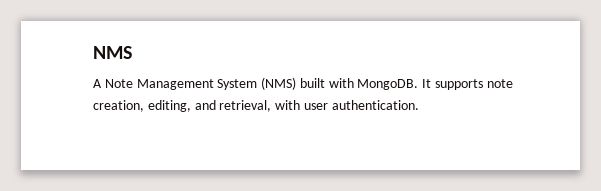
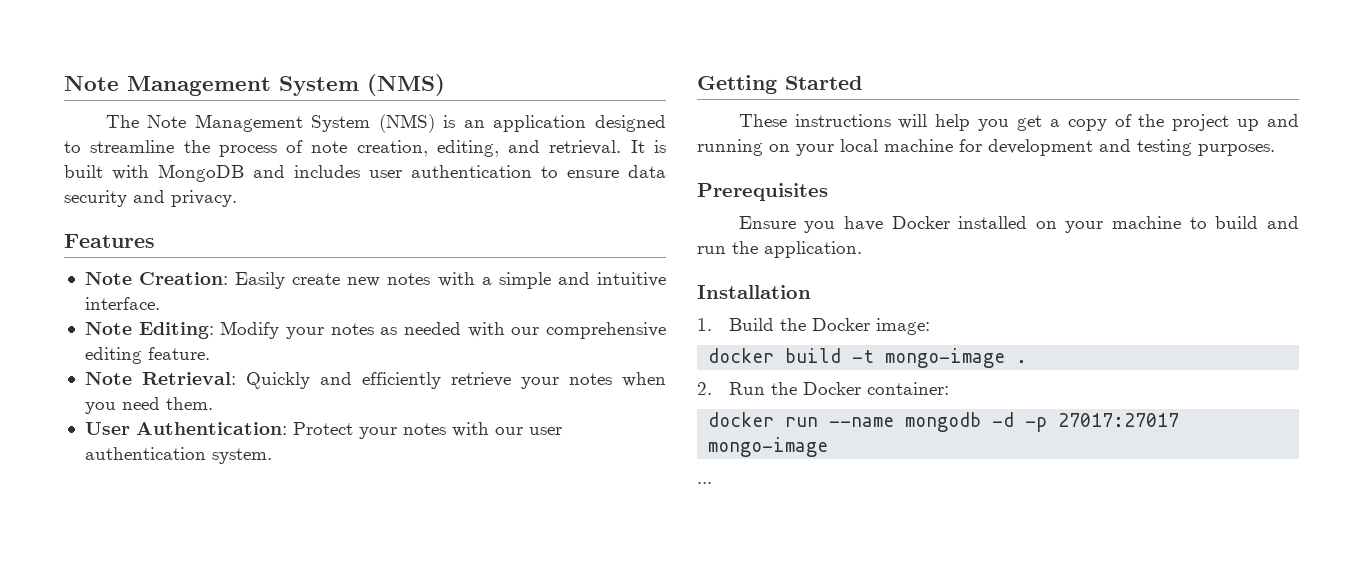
[93,46,132,59] [93,77,513,90] [93,100,419,112] NMS // A Note Management System (NMS) built with MongoDB. It supports note creation, editing, and retrieval, with user authentication. -> [64,74,445,96] [105,114,667,133] [64,140,666,157] [64,164,666,182] [64,190,237,207] [64,234,155,248] [84,272,667,289] [84,297,160,310] [84,321,667,339] [84,347,210,364] [84,372,666,389] [84,397,213,414] [84,422,562,439] [84,447,272,464] [697,75,862,94] [738,114,1299,131] [697,139,1275,156] [697,183,828,201] [738,216,1299,233] [697,241,862,258] [697,285,811,299] [697,318,931,335] [708,348,1028,368] [697,382,950,395] [708,412,1180,432] [708,437,829,457] [697,482,712,484] Note Management System (NMS) // The Note Management System (NMS) is an application designed to streamline the process of note creation, editing, and retrieval. It is built with MongoDB and includes user authentication to ensure data security and privacy. // Features // Note Creation: Easily create new notes with a simple and intuitive interface. // Note Editing: Modify your notes as needed with our comprehensive editing feature. // Note Retrieval: Quickly and efficiently retrieve your notes when you need them. // User Authentication: Protect your notes with our user authentication system. // Getting Started // These instructions will help you get a copy of the project up and running on your local machine for development and testing purposes. // Prerequisites // Ensure you have Docker installed on your machine to build and run the application. // Installation // 1. Build the Docker image: // docker build -t mongo-image . // 2. Run the Docker container: // docker run --name mongodb -d -p 27017:27017 mongo-image // ...

